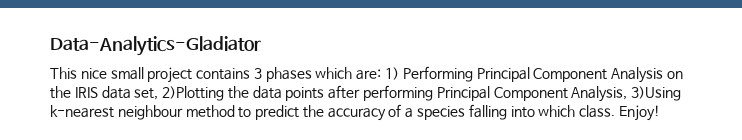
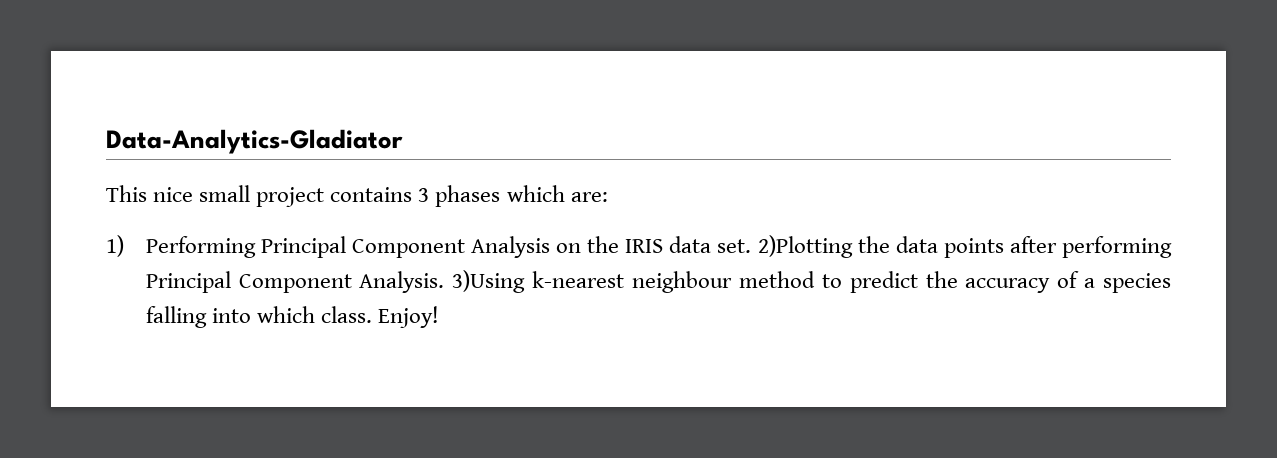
(382, 74) none -> (608, 197) //
[134,88,159,100] set, -> [717,239,752,253] set.
[571,86,628,102] Analysis, -> [359,271,445,293] Analysis.

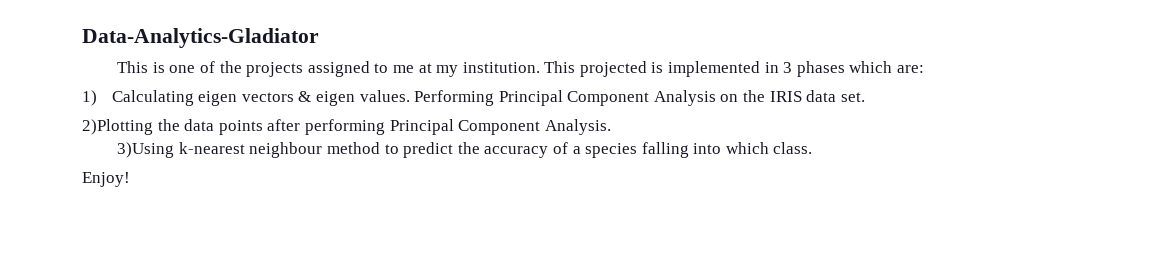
[153,185,413,207] nice small project contains -> [152,61,779,77] is one of the projects assigned to me at my institution. This projected is implemented in
(124, 246) none -> [111,90,410,106] Calculating eigen vectors & eigen values.
(752, 246) none -> (865, 97) //
(445, 282) none -> (611, 127) //
(372, 314) none -> (813, 148) //

